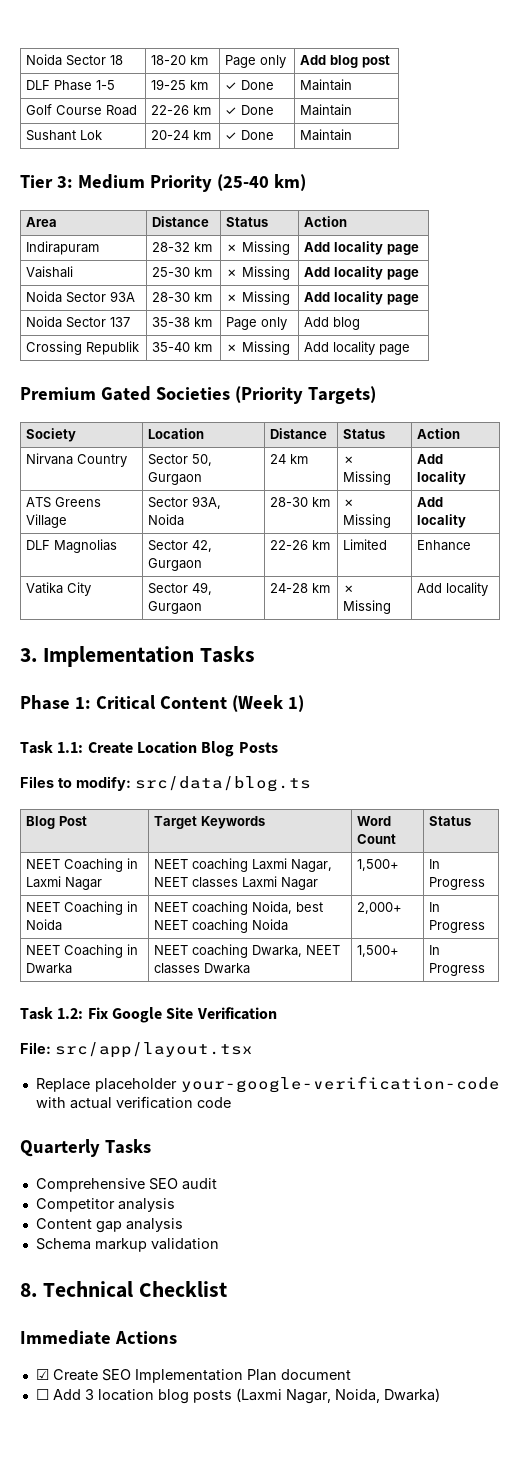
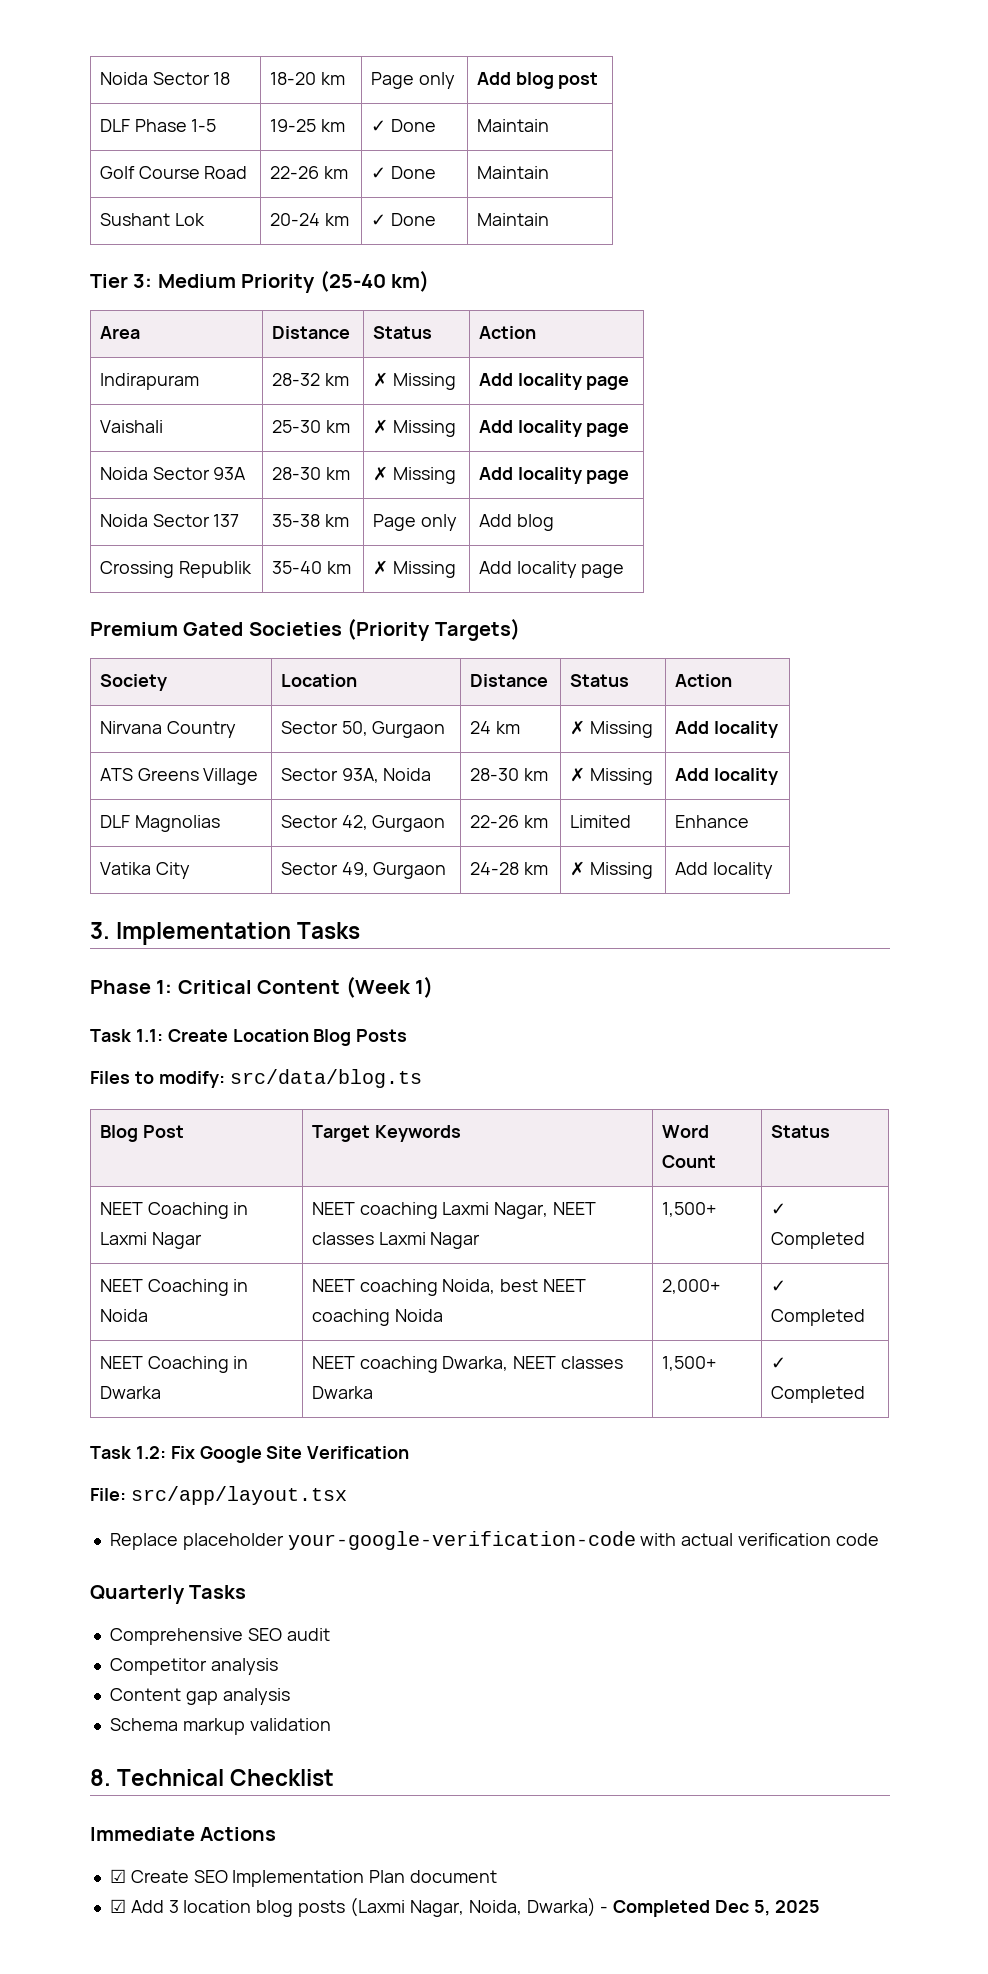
[429,859,441,869] [429,877,486,890] In Progress -> [770,1203,786,1215] [770,1232,865,1249] ✓ Completed
[429,902,441,912] [429,920,486,933] In Progress -> [770,1280,786,1292] [770,1309,865,1326] ✓ Completed
[429,945,441,955] [429,963,486,976] In Progress -> [770,1357,786,1369] [770,1386,865,1403] ✓ Completed
[35,1389,49,1400] ☐ -> [109,1899,126,1913] ☑
(440, 1395) none -> [600,1900,820,1917] - Completed Dec 5, 2025

